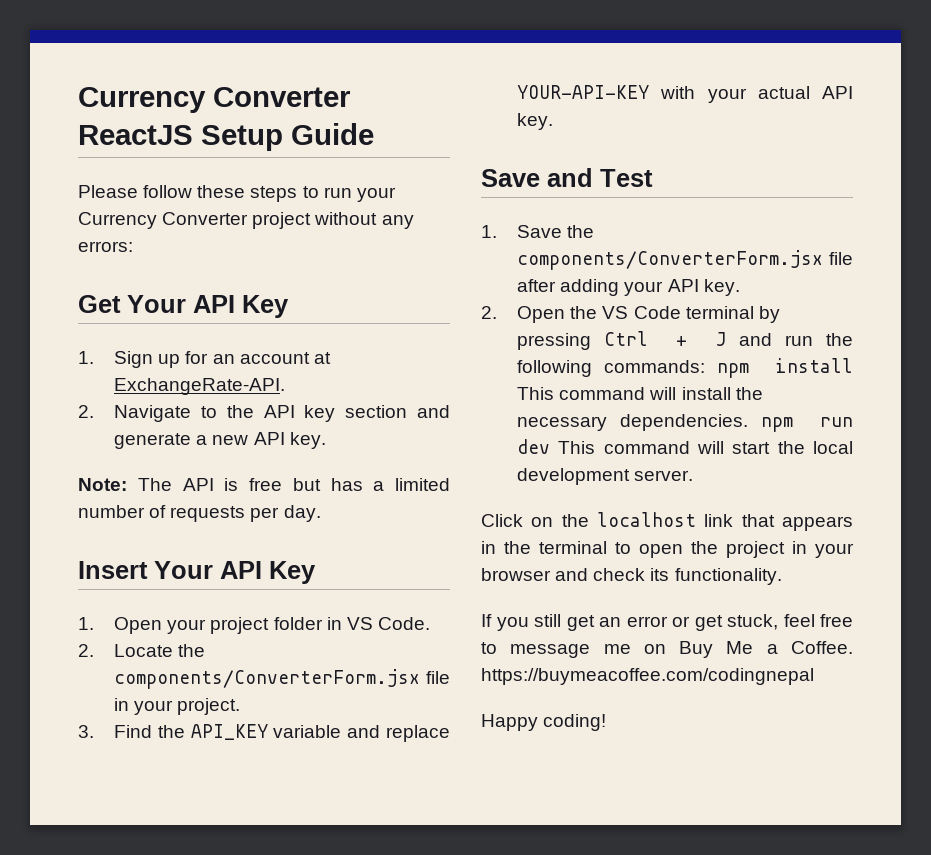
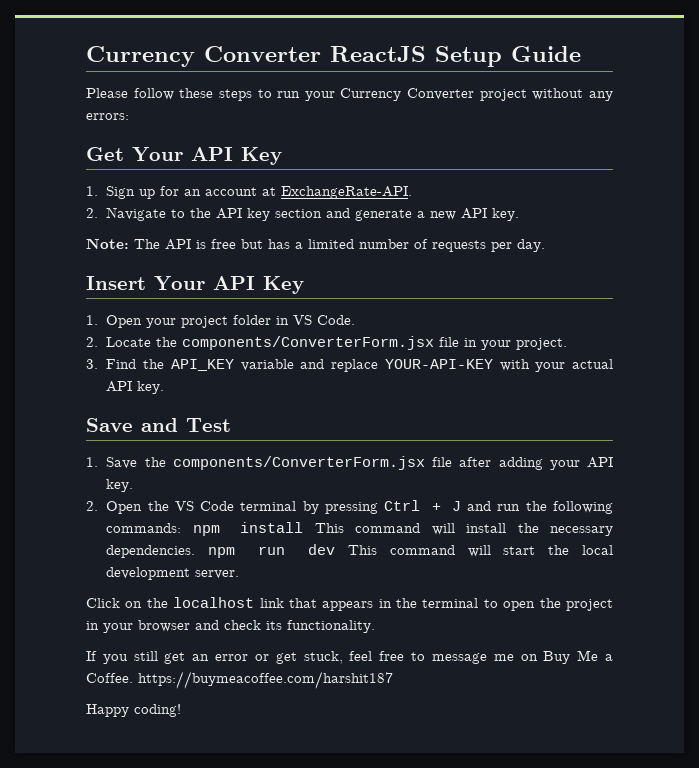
[481,668,814,685] https://buymeacoffee.com/codingnepal -> [138,671,393,689] https://buymeacoffee.com/harshit187

